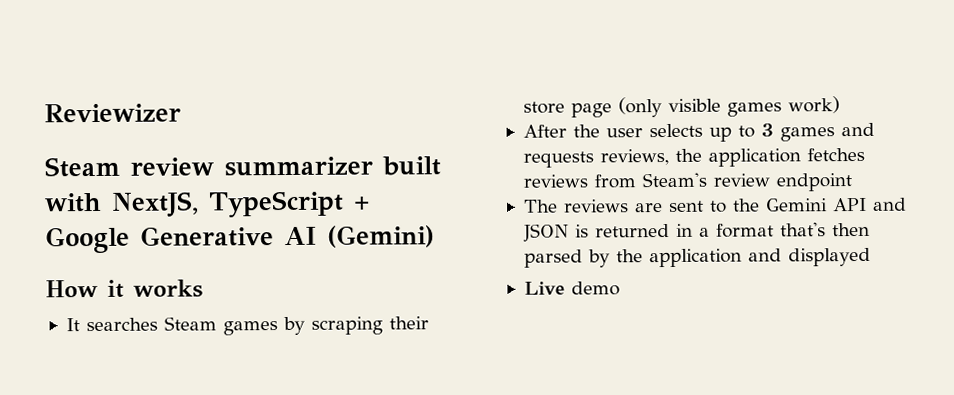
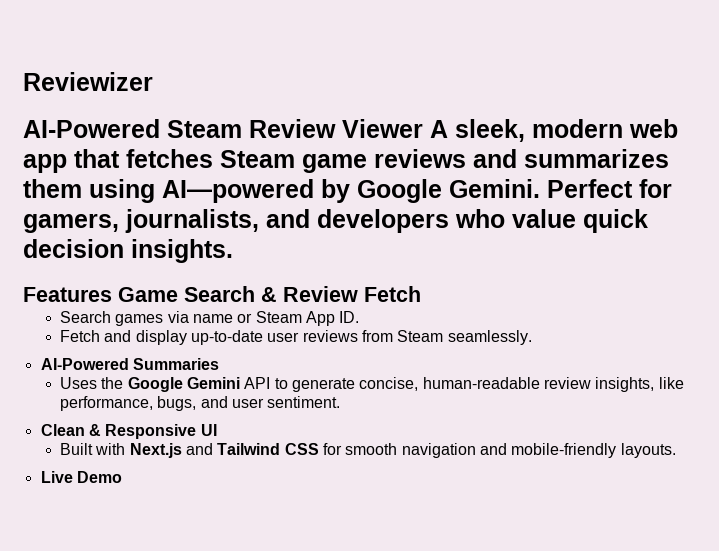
[44,156,441,178] [44,190,371,218] [45,225,435,254] [45,279,203,298] [65,316,429,336] [522,96,840,118] [522,122,875,142] [522,147,865,168] [522,172,852,192] [523,197,907,213] [522,222,870,242] [523,247,871,268] Steam review summarizer built with NextJS, TypeScript + Google Generative AI (Gemini) // How it works // It searches Steam games by scraping their store page (only visible games work) // After the user selects up to 3 games and requests reviews, the application fetches reviews from Steam's review endpoint // The reviews are sent to the Gemini API and JSON is returned in a format that's then parsed by the application and displayed -> [23,119,678,142] [23,149,669,173] [23,179,672,203] [23,209,648,233] [23,239,233,263] [23,286,421,302] [60,311,360,326] [60,330,532,345] [40,358,219,370] [60,377,684,392] [60,396,341,411] [40,424,217,439] [60,443,676,458] AI-Powered Steam Review Viewer A sleek, modern web app that fetches Steam game reviews and summarizes them using AI—powered by Google Gemini. Perfect for gamers, journalists, and developers who value quick decision insights. // Features Game Search & Review Fetch // Search games via name or Steam App ID. // Fetch and display up-to-date user reviews from Steam seamlessly. // AI-Powered Summaries // Uses the Google Gemini API to generate concise, human-readable review insights, like performance, bugs, and user sentiment. // Clean & Responsive UI // Built with Next.js and Tailwind CSS for smooth navigation and mobile-friendly layouts.
[570,281,620,296] demo -> [76,471,122,483] Demo

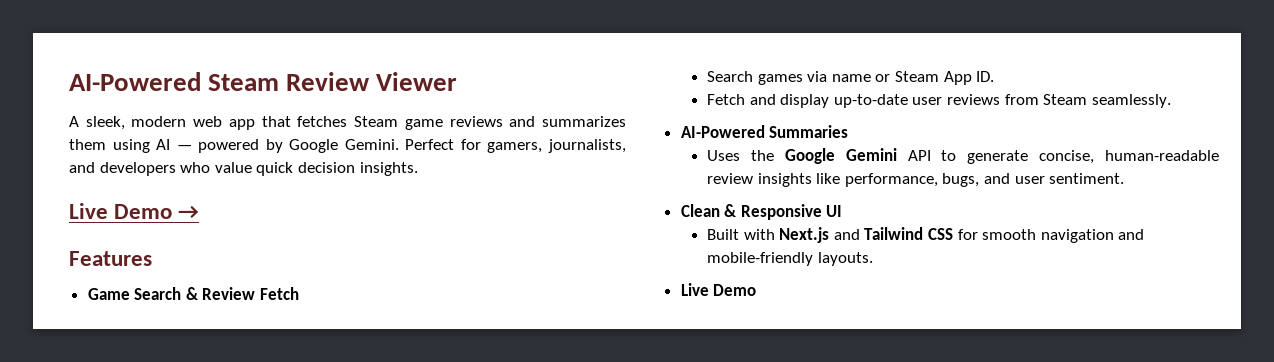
[23,72,153,91] Reviewizer // -> (69, 81) none
(423, 128) none -> (458, 81) //
[162,179,314,203] AI—powered -> [156,139,260,153] AI — powered
(233, 251) none -> [69,203,200,219] // Live Demo →
(112, 294) none -> (152, 258) //
[595,377,655,392] insights, -> [757,173,812,187] insights

